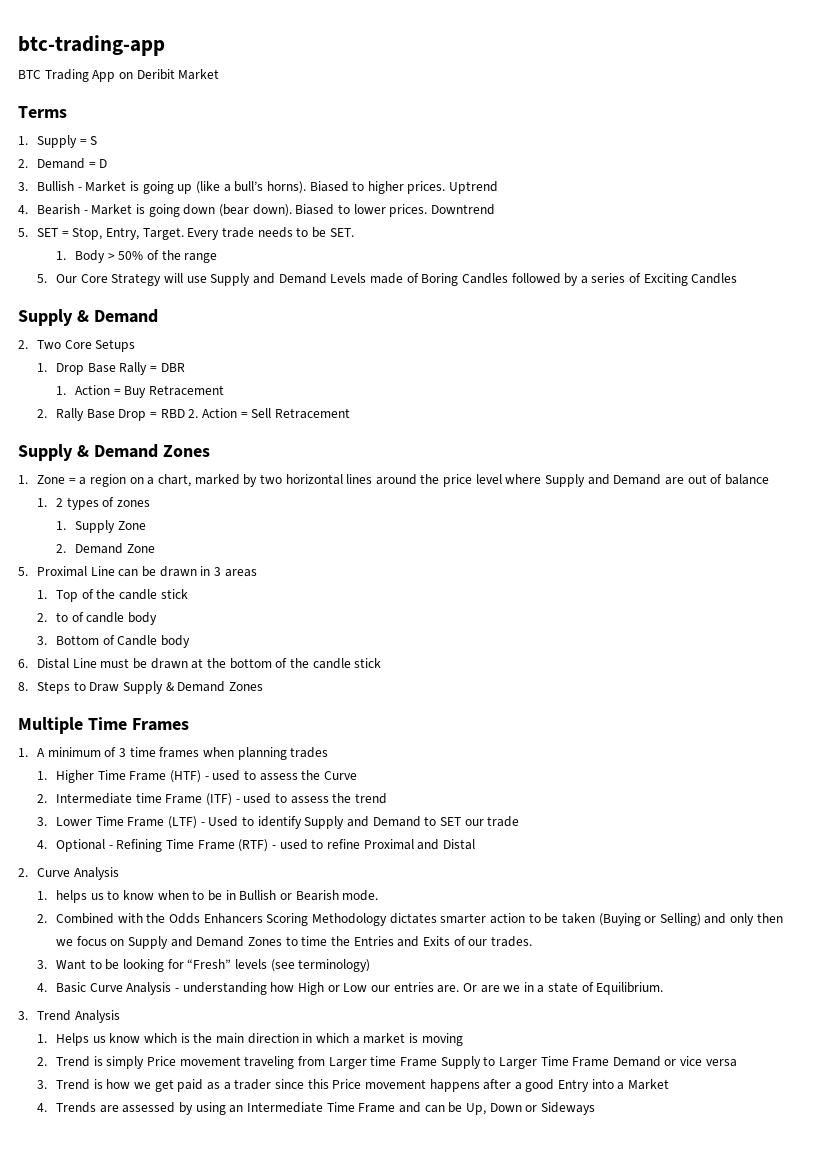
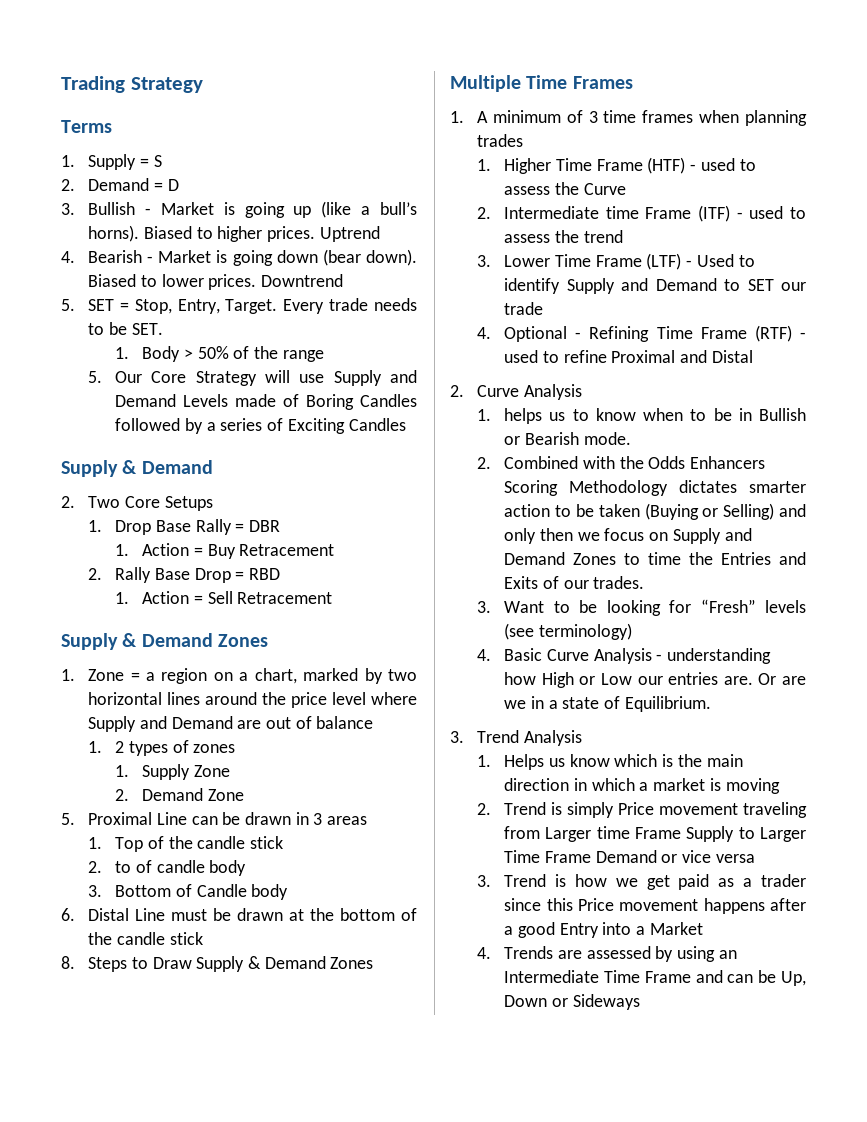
[18,35,165,56] [18,69,220,82] btc-trading-app // BTC Trading App on Deribit Market -> [61,76,203,93] Trading Strategy
[188,409,199,418] 2. -> [115,592,130,604] // 1.

